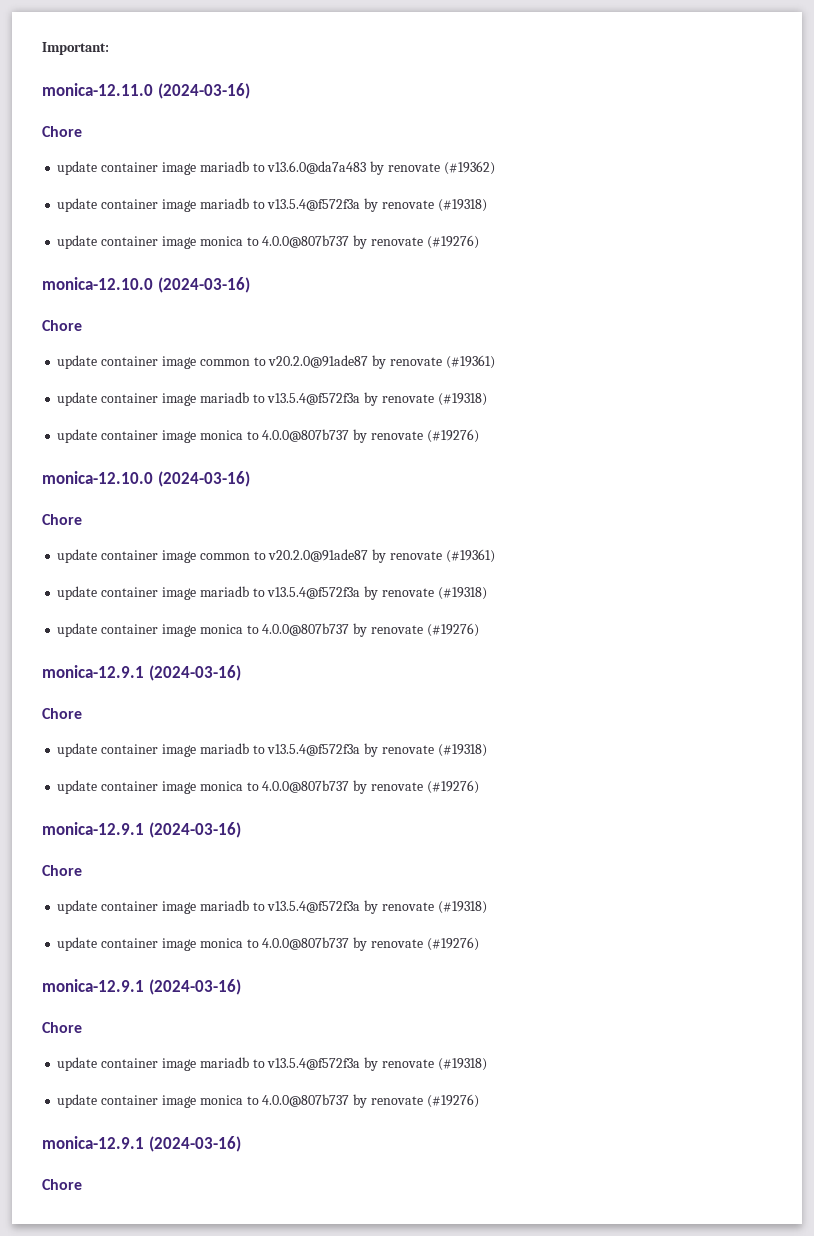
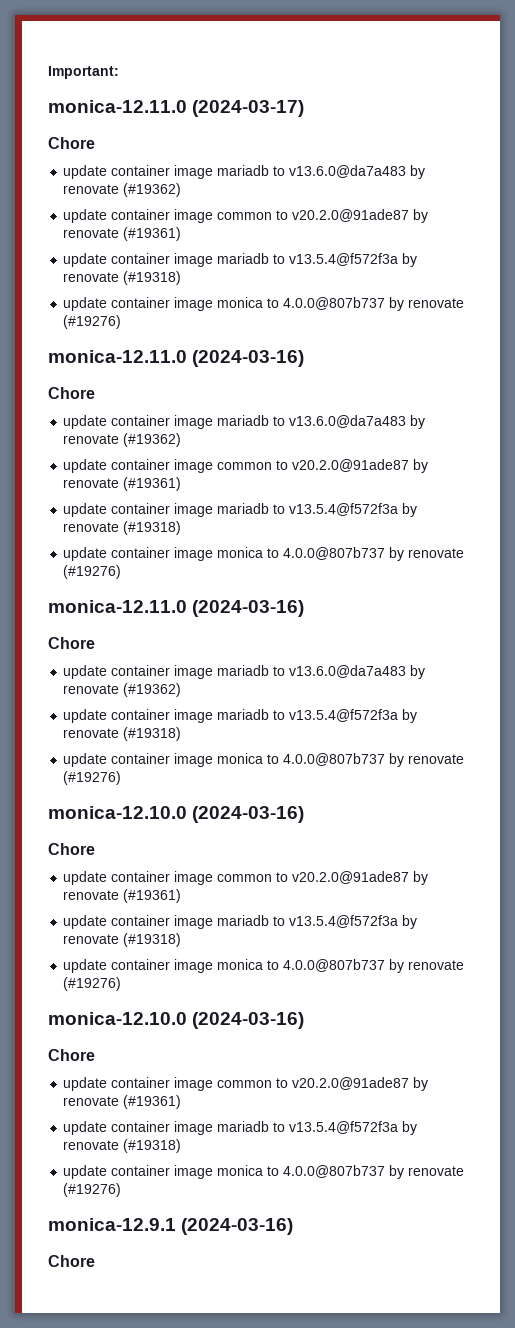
(109, 48) none -> [48,100,305,117] [48,137,95,149] [63,165,426,179] [63,183,182,197] [63,209,429,223] [63,227,182,241] [63,253,418,267] [63,271,182,285] [63,297,465,311] [63,315,122,329] [48,350,305,367] [48,387,95,399] [63,415,426,429] [63,433,182,447] [63,459,429,473] [63,477,182,491] [63,503,418,517] [63,521,182,535] [63,547,465,561] [63,565,122,579] // monica-12.11.0 (2024-03-17) // Chore // update container image mariadb to v13.6.0@da7a483 by renovate (#19362) // update container image common to v20.2.0@91ade87 by renovate (#19361) // update container image mariadb to v13.5.4@f572f3a by renovate (#19318) // update container image monica to 4.0.0@807b737 by renovate (#19276) // monica-12.11.0 (2024-03-16) // Chore // update container image mariadb to v13.6.0@da7a483 by renovate (#19362) // update container image common to v20.2.0@91ade87 by renovate (#19361) // update container image mariadb to v13.5.4@f572f3a by renovate (#19318) // update container image monica to 4.0.0@807b737 by renovate (#19276)
[57,743,487,757] [57,780,479,794] [42,822,241,838] [42,865,82,876] [57,900,487,914] [57,937,479,951] [42,979,241,995] [42,1022,82,1033] [57,1057,487,1071] [57,1094,479,1108] [42,1136,241,1152] [42,1179,82,1190] // update container image mariadb to v13.5.4@f572f3a by renovate (#19318) // update container image monica to 4.0.0@807b737 by renovate (#19276) // monica-12.9.1 (2024-03-16) // Chore // update container image mariadb to v13.5.4@f572f3a by renovate (#19318) // update container image monica to 4.0.0@807b737 by renovate (#19276) // monica-12.9.1 (2024-03-16) // Chore // update container image mariadb to v13.5.4@f572f3a by renovate (#19318) // update container image monica to 4.0.0@807b737 by renovate (#19276) // monica-12.9.1 (2024-03-16) // Chore -> (95, 1261) none

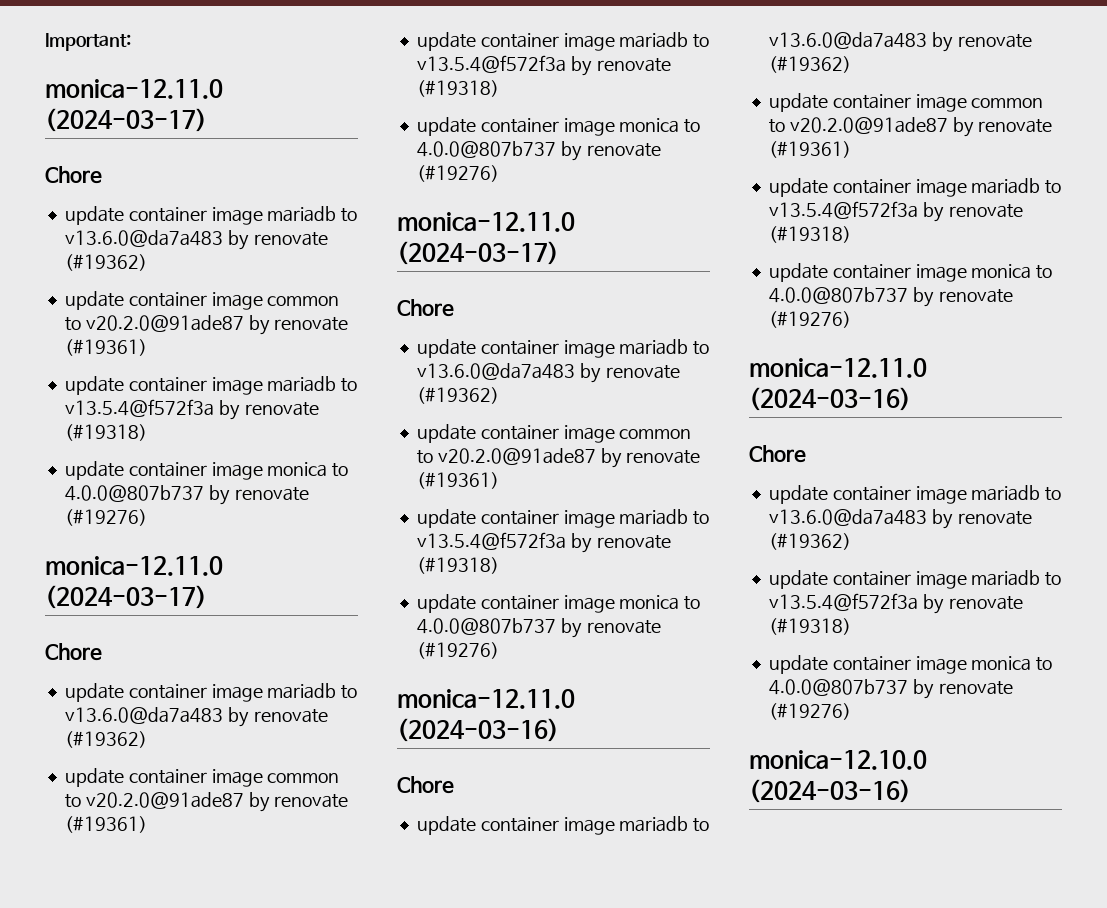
(122, 322) none -> [45,556,223,576] [45,585,207,609] [45,643,102,661] [64,683,358,702] [64,707,328,727] [64,731,147,748] [64,768,340,787] [64,792,349,812] [64,816,147,833] [416,32,710,51] [416,55,671,76] [416,80,499,97] [416,117,701,136] [416,141,661,161] [416,165,499,182] [397,212,575,232] [397,241,559,265] [397,299,454,317] [416,339,710,358] [416,363,680,383] [416,387,499,404] [416,424,692,443] [416,448,701,468] [416,472,499,489] [416,509,710,528] [416,532,671,553] [416,557,499,574] [416,594,701,613] [416,618,661,638] [416,642,499,659] // monica-12.11.0 (2024-03-17) // Chore // update container image mariadb to v13.6.0@da7a483 by renovate (#19362) // update container image common to v20.2.0@91ade87 by renovate (#19361) // update container image mariadb to v13.5.4@f572f3a by renovate (#19318) // update container image monica to 4.0.0@807b737 by renovate (#19276) // monica-12.11.0 (2024-03-17) // Chore // update container image mariadb to v13.6.0@da7a483 by renovate (#19362) // update container image common to v20.2.0@91ade87 by renovate (#19361) // update container image mariadb to v13.5.4@f572f3a by renovate (#19318) // update container image monica to 4.0.0@807b737 by renovate (#19276)
[48,843,95,855] [63,871,429,885] [63,889,182,903] [63,915,418,929] [63,933,182,947] [63,959,465,973] [63,977,122,991] [48,1012,305,1029] [48,1049,95,1061] [63,1077,429,1091] [63,1095,182,1109] [63,1121,418,1135] [63,1139,182,1153] [63,1165,465,1179] [63,1183,122,1197] [48,1218,294,1235] [48,1255,95,1267] // Chore // update container image common to v20.2.0@91ade87 by renovate (#19361) // update container image mariadb to v13.5.4@f572f3a by renovate (#19318) // update container image monica to 4.0.0@807b737 by renovate (#19276) // monica-12.10.0 (2024-03-16) // Chore // update container image common to v20.2.0@91ade87 by renovate (#19361) // update container image mariadb to v13.5.4@f572f3a by renovate (#19318) // update container image monica to 4.0.0@807b737 by renovate (#19276) // monica-12.9.1 (2024-03-16) // Chore -> (911, 791) none

